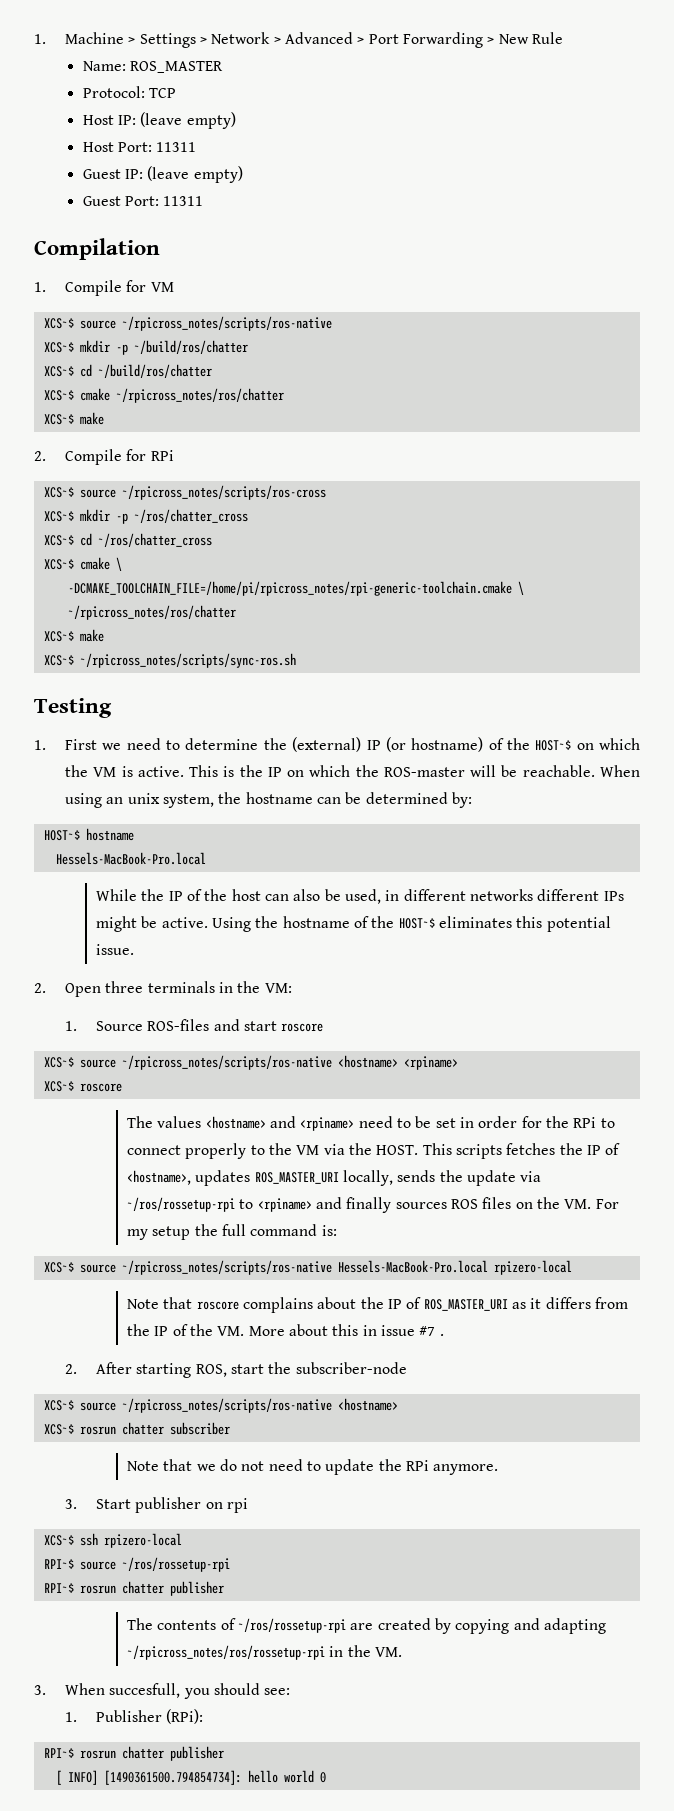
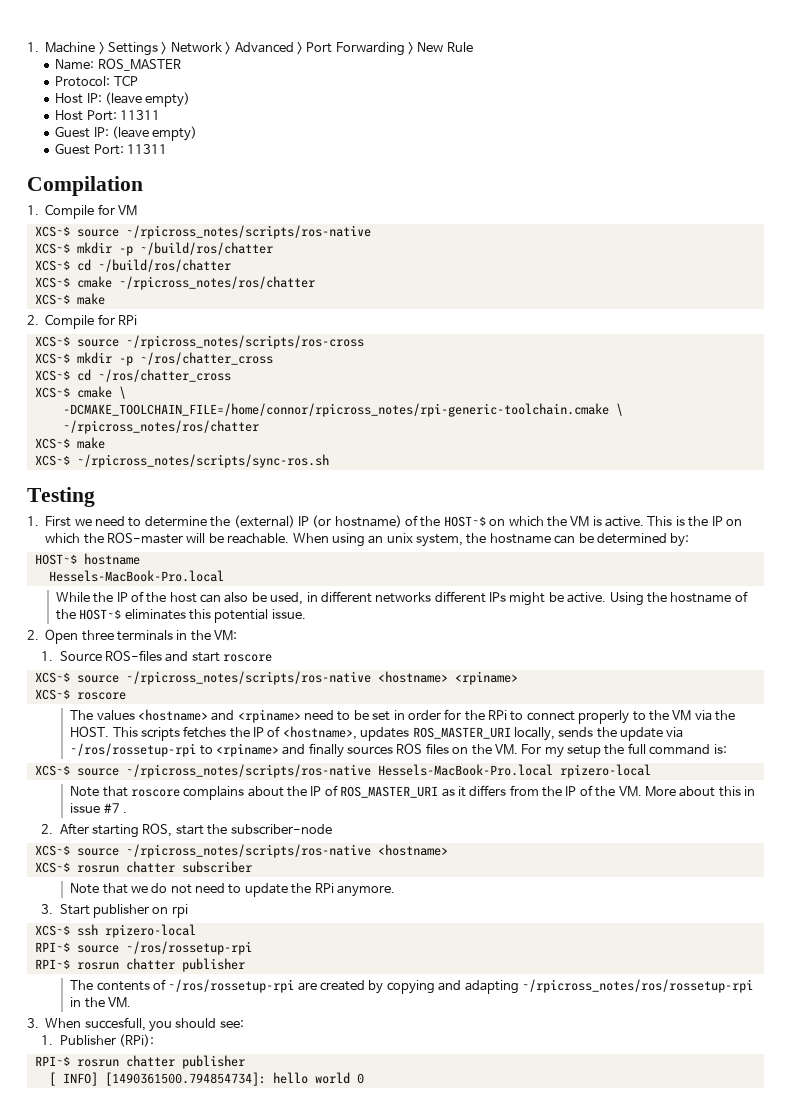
[67,581,512,596] -DCMAKE_TOOLCHAIN_FILE=/home/pi/rpicross_notes/rpi-generic-toolchain.cmake -> [62,403,609,417] -DCMAKE_TOOLCHAIN_FILE=/home/connor/rpicross_notes/rpi-generic-toolchain.cmake

